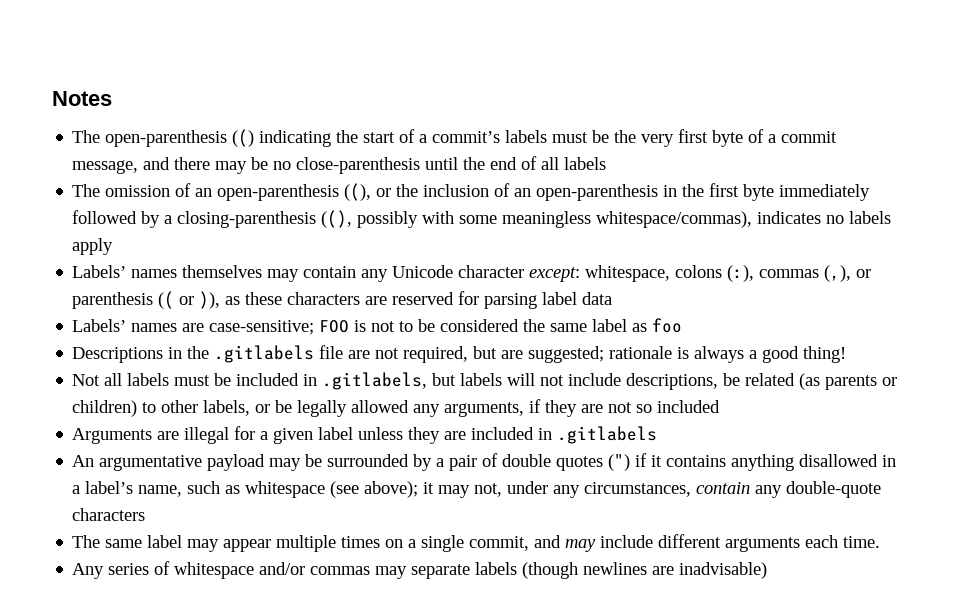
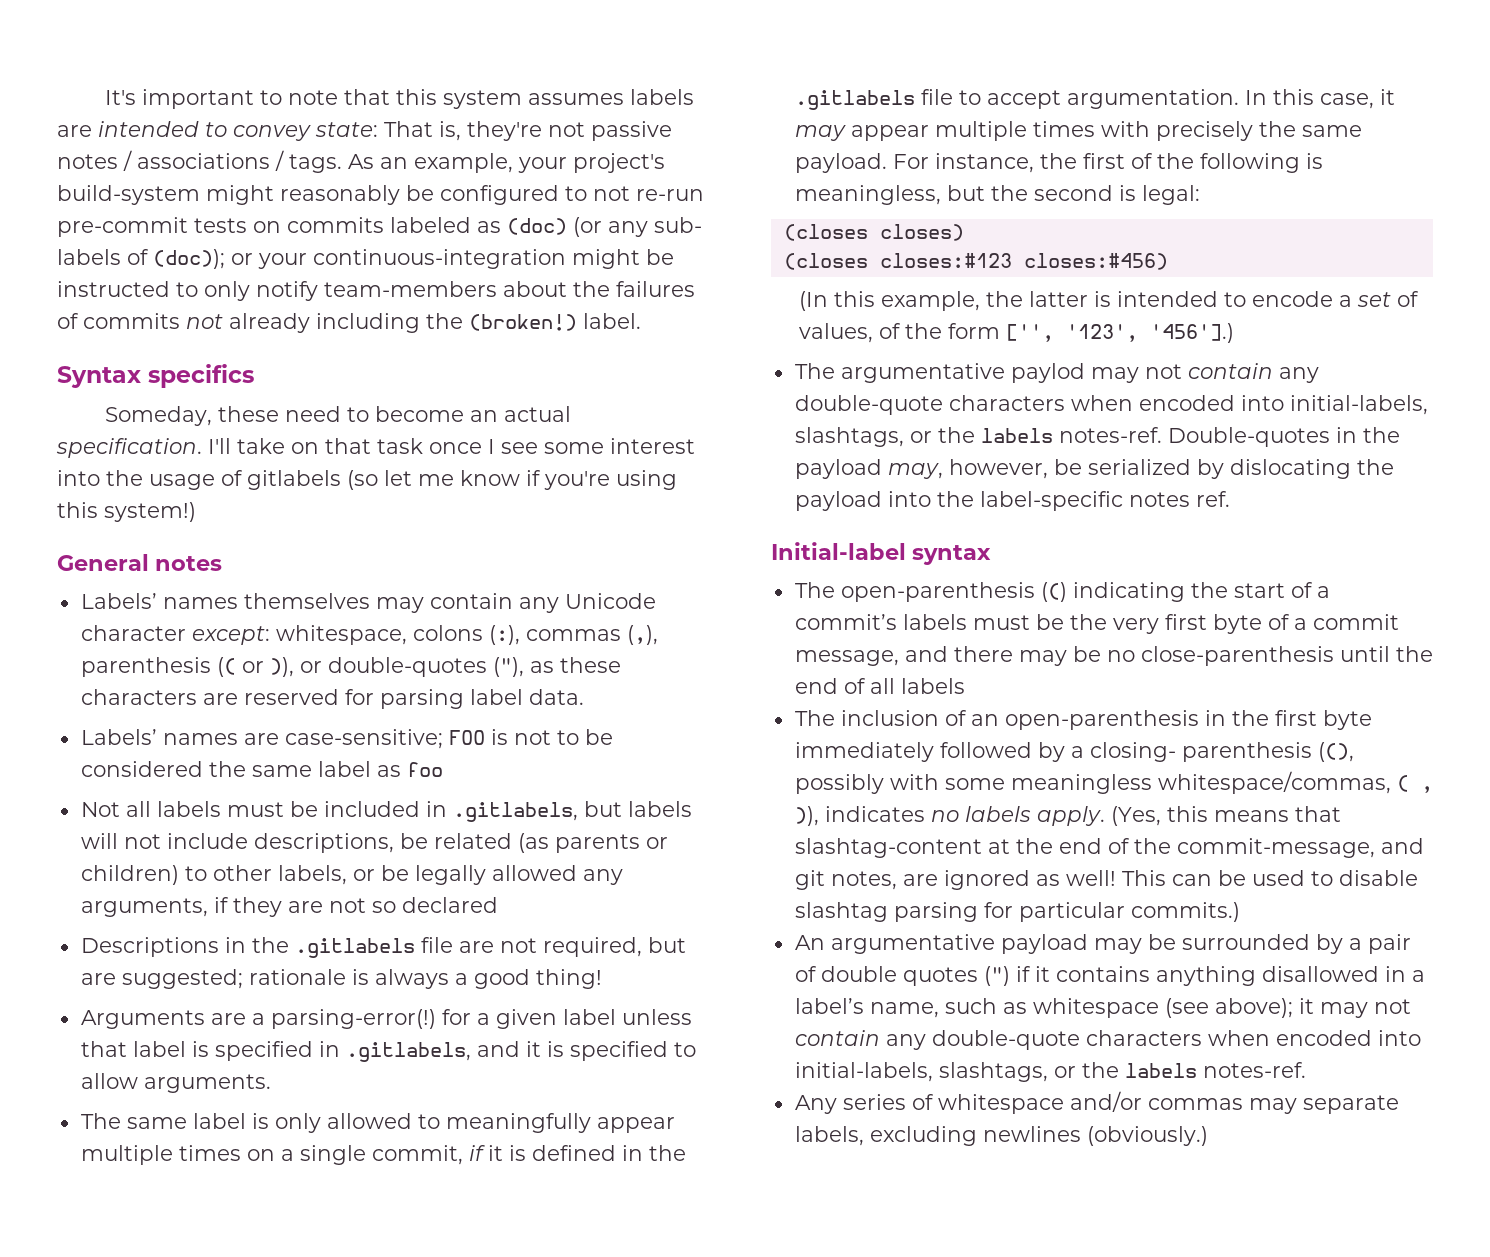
[52,91,112,106] Notes -> [105,89,695,109] [57,121,672,141] [57,150,665,173] [57,185,704,205] [57,217,702,237] [57,249,674,269] [57,281,695,301] [57,313,641,333] [57,364,254,388] [105,406,572,426] [56,438,695,458] [57,470,677,490] [57,502,196,522] [57,554,223,571] [80,593,656,613] [80,625,658,645] [80,657,621,677] [80,689,584,709] [80,729,613,749] [80,761,443,777] [80,801,692,822] [80,833,668,853] [80,865,623,885] [80,897,498,917] [80,937,686,958] [80,969,602,989] [80,1009,692,1029] [80,1041,696,1062] [80,1073,271,1093] [80,1113,675,1133] [80,1145,686,1165] [794,89,1395,110] [794,121,1362,141] [794,153,1323,173] [794,185,1200,205] [783,224,964,241] [783,253,1168,270] [798,291,1419,311] [798,323,1234,343] [794,363,1319,383] [794,395,1428,415] [794,427,1400,447] [794,459,1394,479] [794,491,1230,511] [771,542,992,565] It's important to note that this system assumes labels are intended to convey state: That is, they're not passive notes / associations / tags. As an example, your project's build-system might reasonably be configured to not re-run pre-commit tests on commits labeled as (doc) (or any sub- labels of (doc)); or your continuous-integration might be instructed to only notify team-members about the failures of commits not already including the (broken!) label. // Syntax specifics // Someday, these need to become an actual specification. I'll take on that task once I see some interest into the usage of gitlabels (so let me know if you're using this system!) // General notes // Labels’ names themselves may contain any Unicode character except: whitespace, colons (:), commas (,), parenthesis (( or )), or double-quotes ("), as these characters are reserved for parsing label data. // Labels’ names are case-sensitive; FOO is not to be considered the same label as foo // Not all labels must be included in .gitlabels, but labels will not include descriptions, be related (as parents or children) to other labels, or be legally allowed any arguments, if they are not so declared // Descriptions in the .gitlabels file are not required, but are suggested; rationale is always a good thing! // Arguments are a parsing-error(!) for a given label unless that label is specified in .gitlabels, and it is specified to allow arguments. // The same label is only allowed to meaningfully appear multiple times on a single commit, if it is defined in the .gitlabels file to accept argumentation. In this case, it may appear multiple times with precisely the same payload. For instance, the first of the following is meaningless, but the second is legal: // (closes closes) // (closes closes:#123 closes:#456) // (In this example, the latter is intended to encode a set of values, of the form ['', '123', '456'].) // The argumentative paylod may not contain any double-quote characters when encoded into initial-labels, slashtags, or the labels notes-ref. Double-quotes in the payload may, however, be serialized by dislocating the payload into the label-specific notes ref. // Initial-label syntax
[105,183,419,201] omission of an open-parenthesis ((), or the -> (835, 718) none
[177,211,317,228] closing-parenthesis -> [1089,742,1312,762] closing- parenthesis
[596,211,892,228] [72,238,114,255] [72,265,872,282] [72,291,613,309] [72,318,683,335] [72,345,847,363] [72,372,898,390] [72,399,721,417] [72,426,658,444] whitespace/commas), indicates no labels apply // Labels’ names themselves may contain any Unicode character except: whitespace, colons (:), commas (,), or parenthesis (( or )), as these characters are reserved for parsing label data // Labels’ names are case-sensitive; FOO is not to be considered the same label as foo // Descriptions in the .gitlabels file are not required, but are suggested; rationale is always a good thing! // Not all labels must be included in .gitlabels, but labels will not include descriptions, be related (as parents or children) to other labels, or be legally allowed any arguments, if they are not so included // Arguments are illegal for a given label unless they are included in .gitlabels -> [1157,771,1433,794] [794,806,1341,826] [794,838,1424,858] [794,870,1418,890] [794,902,1240,922] whitespace/commas, ( , )), indicates no labels apply. (Yes, this means that slashtag-content at the end of the commit-message, and git notes, are ignored as well! This can be used to disable slashtag parsing for particular commits.)
[474,481,882,498] [72,508,146,521] [72,534,881,552] not, under any circumstances, contain any double-quote characters // The same label may appear multiple times on a single commit, and may include different arguments each time. -> [1373,999,1411,1014] [794,1030,1421,1050] [794,1062,1306,1082] not contain any double-quote characters when encoded into initial-labels, slashtags, or the labels notes-ref.
[475,562,768,579] labels (though newlines are inadvisable) -> [794,1126,1208,1146] labels, excluding newlines (obviously.)

